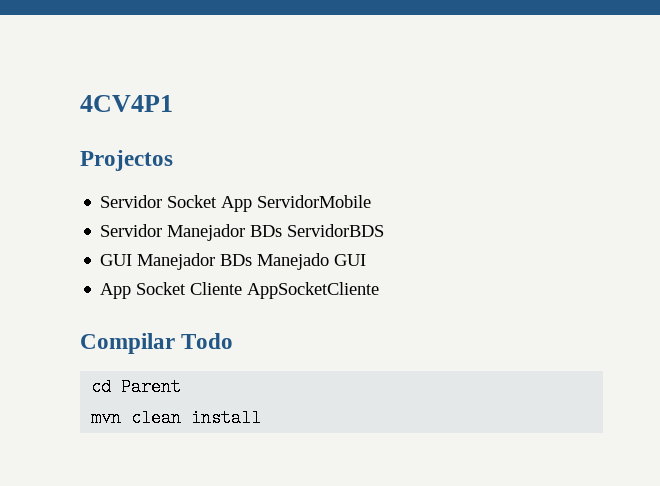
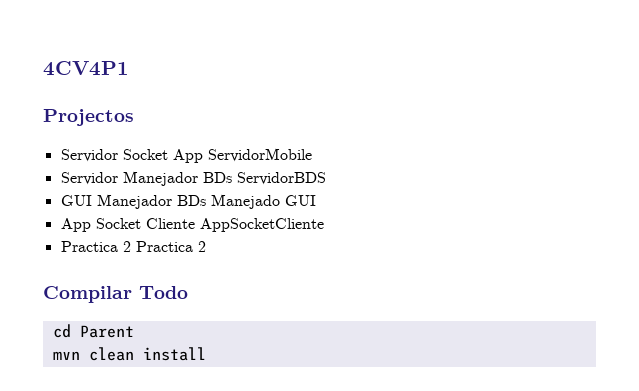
(380, 290) none -> [60,241,206,252] // Practica 2 Practica 2

